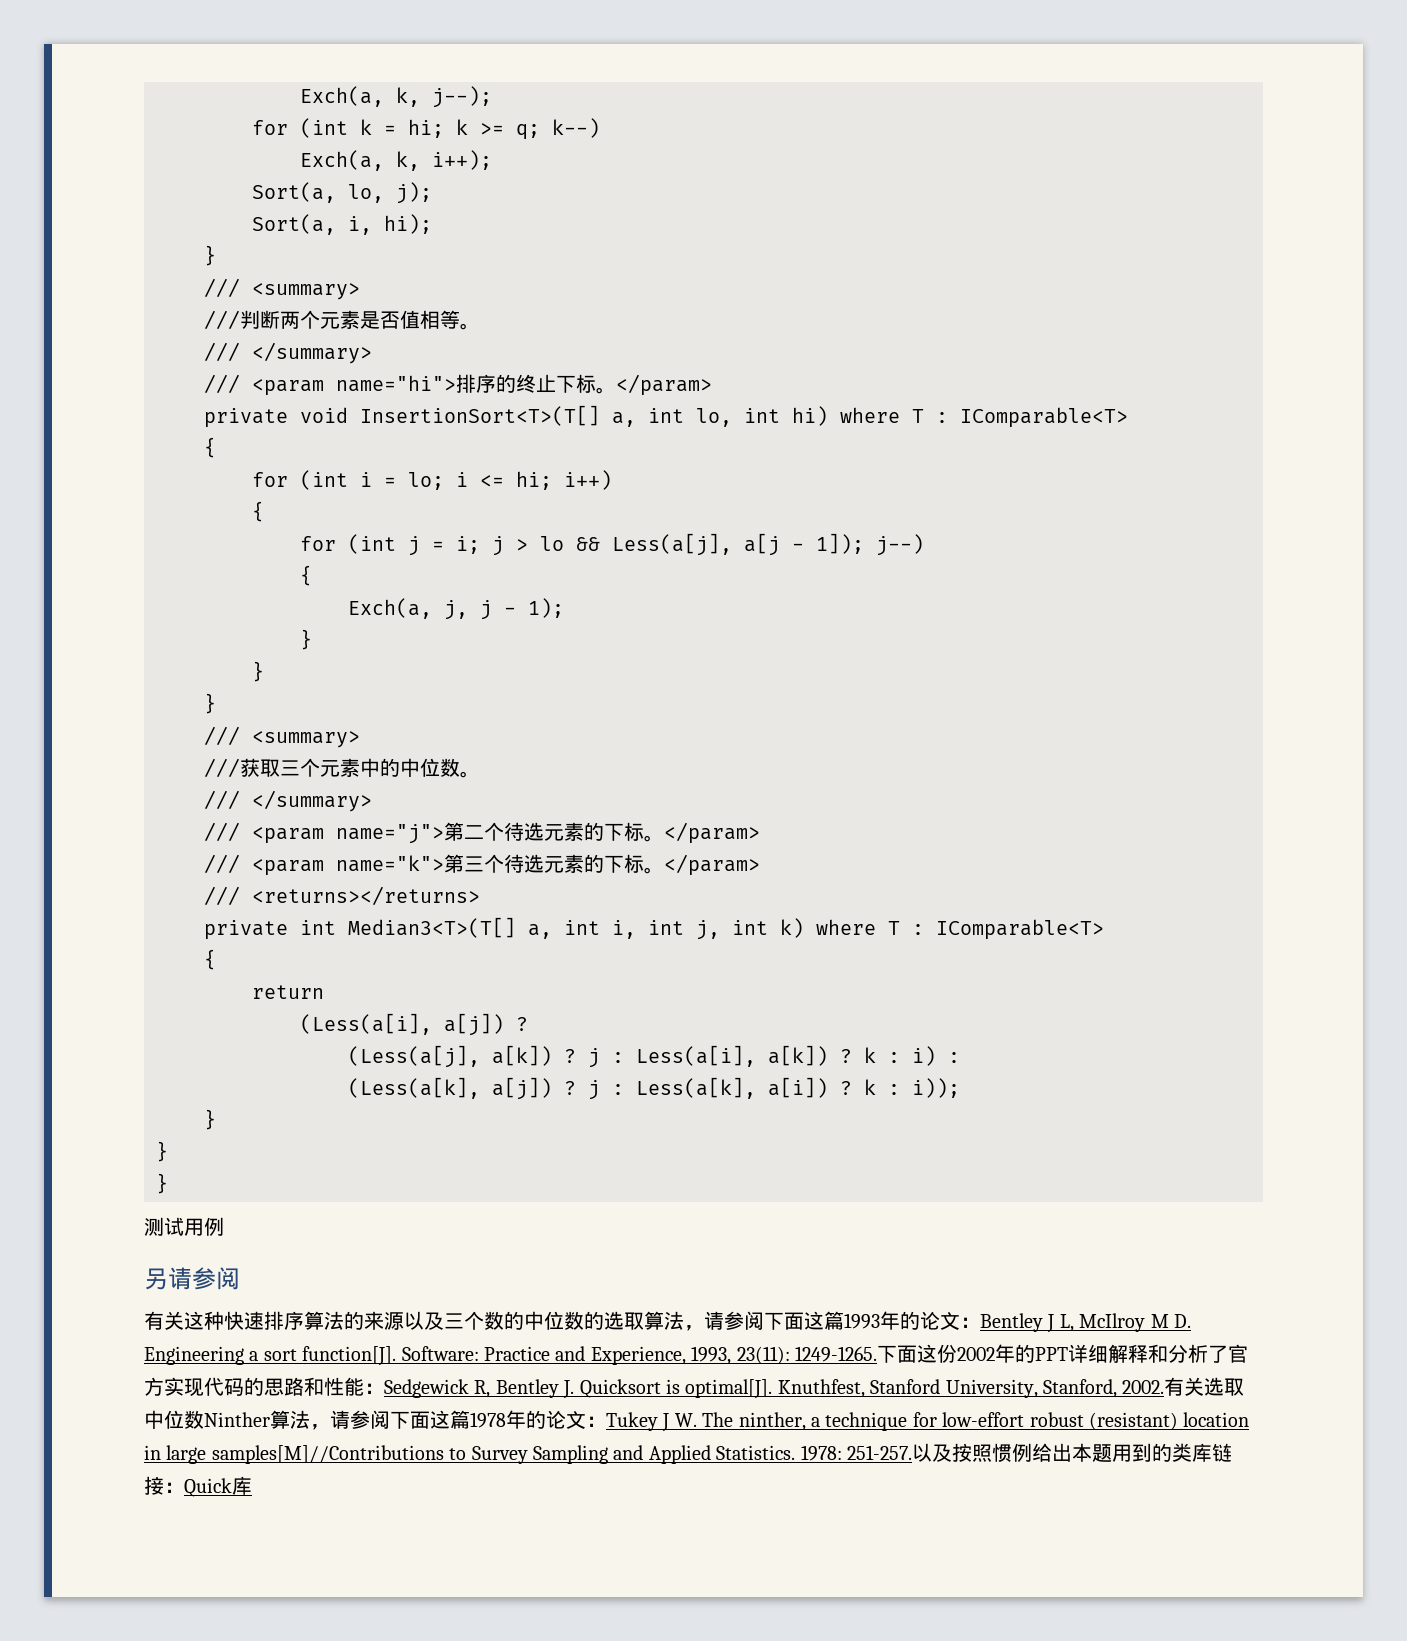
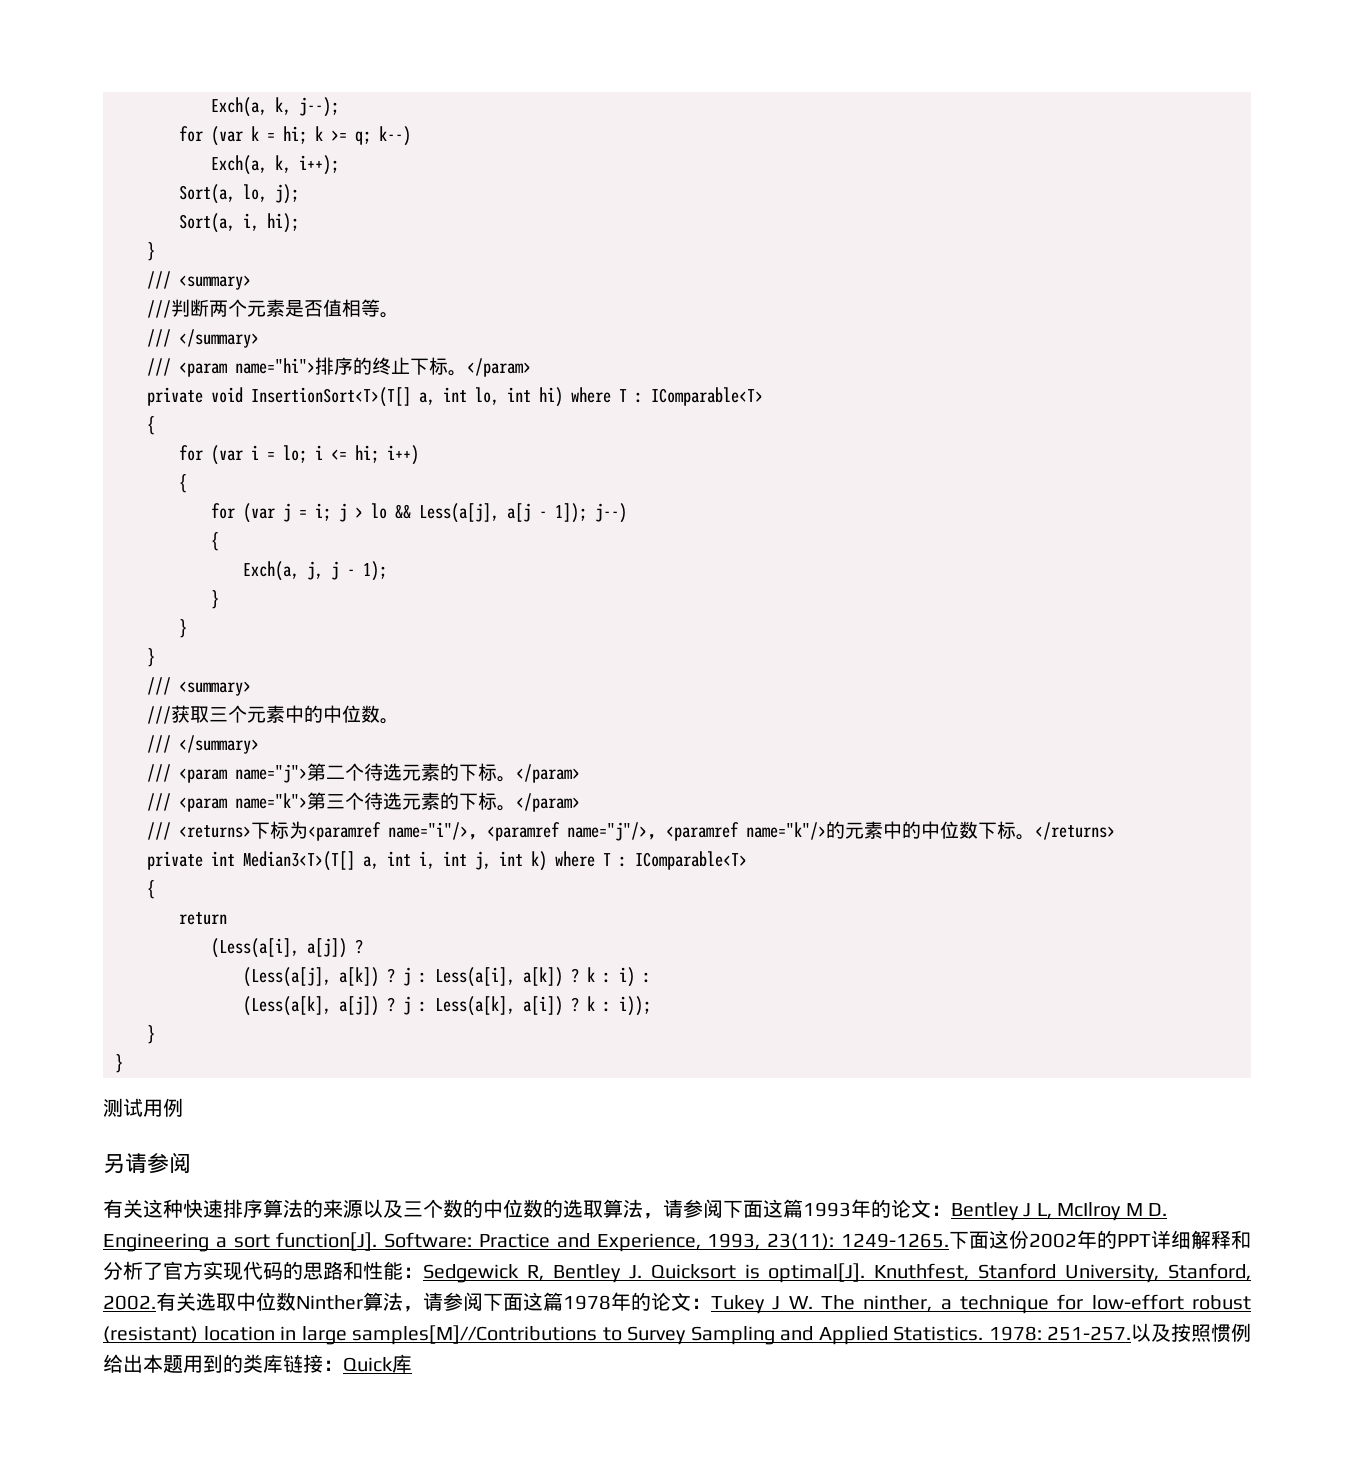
[300,118,348,138] (int -> [211,126,243,146] (var
[300,470,348,490] (int -> [211,445,243,465] (var
[348,534,396,554] (int -> [243,503,275,523] (var
[252,886,480,906] <returns></returns> -> [179,821,1115,841] <returns>下标为<paramref name="i"/>，<paramref name="j"/>，<paramref name="k"/>的元素中的中位数下标。</returns>
[156,1173,168,1194] // } -> (123, 1063) none

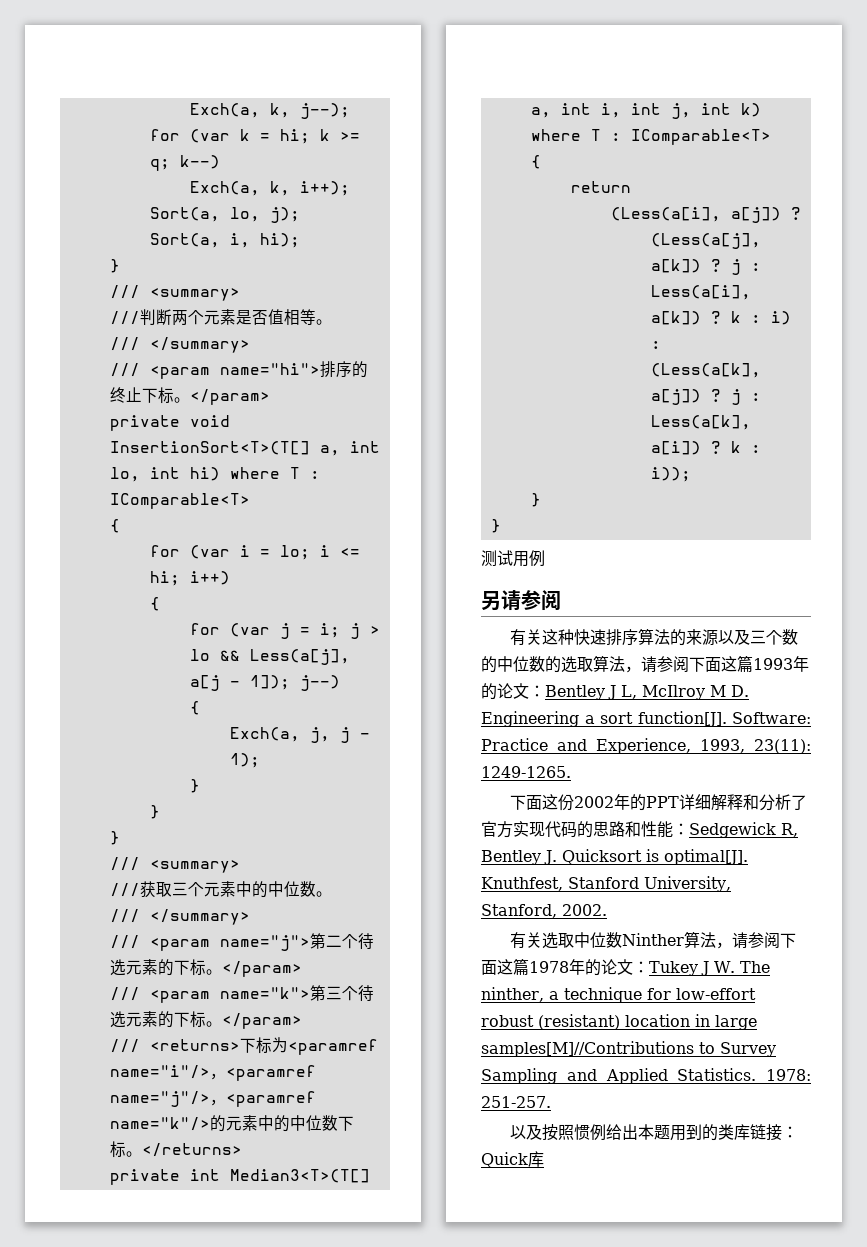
(949, 1240) none -> (571, 772) //
(156, 1302) none -> (607, 910) //
(1131, 1333) none -> (551, 1102) //

